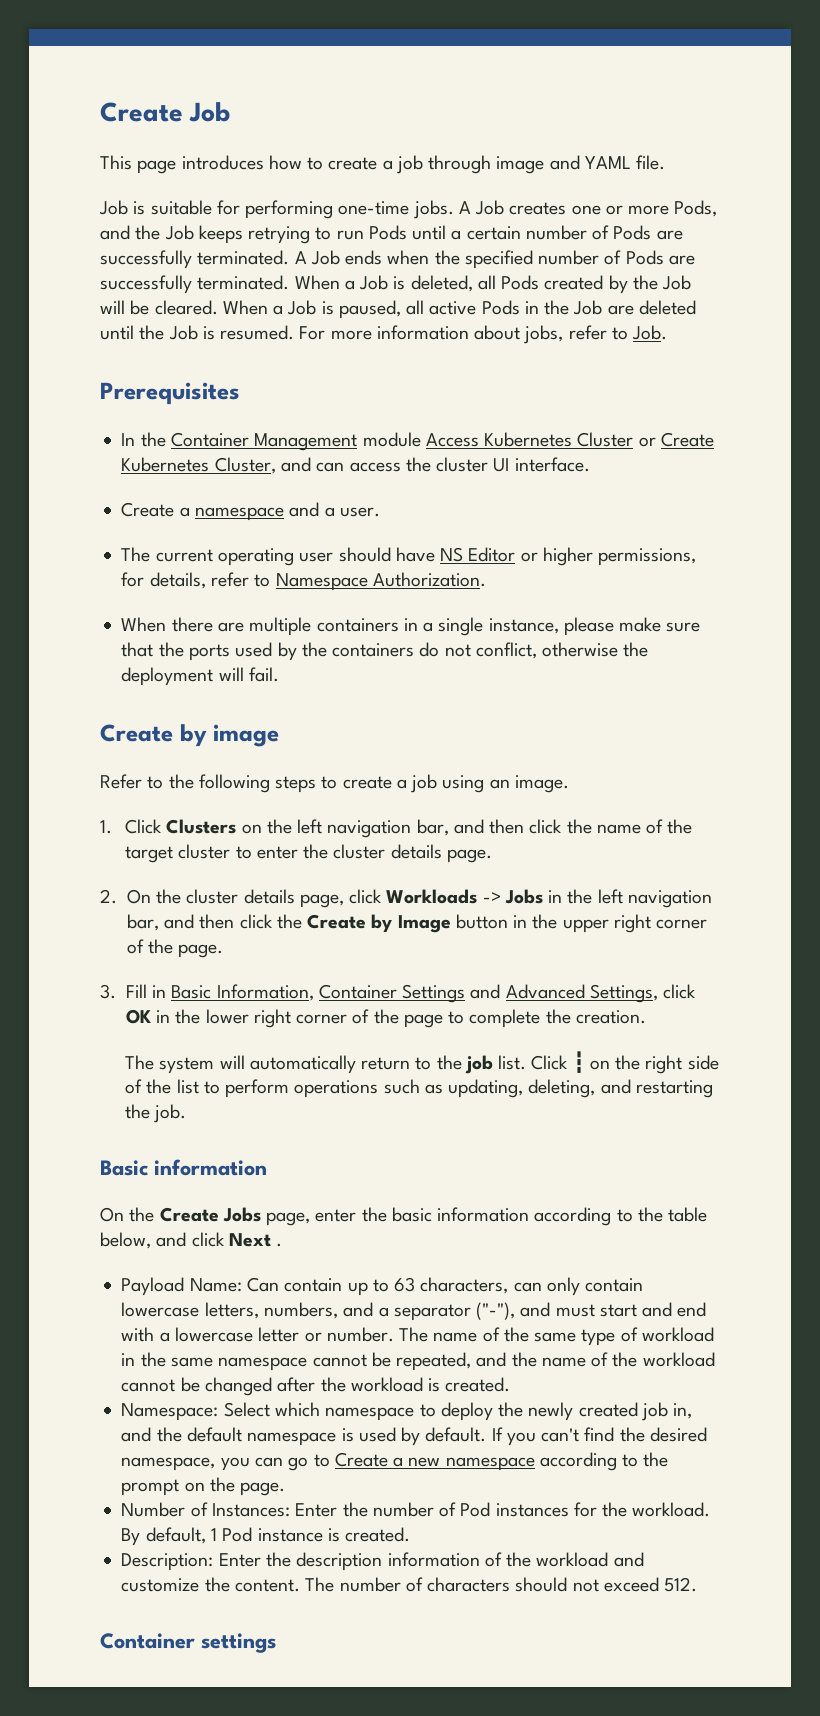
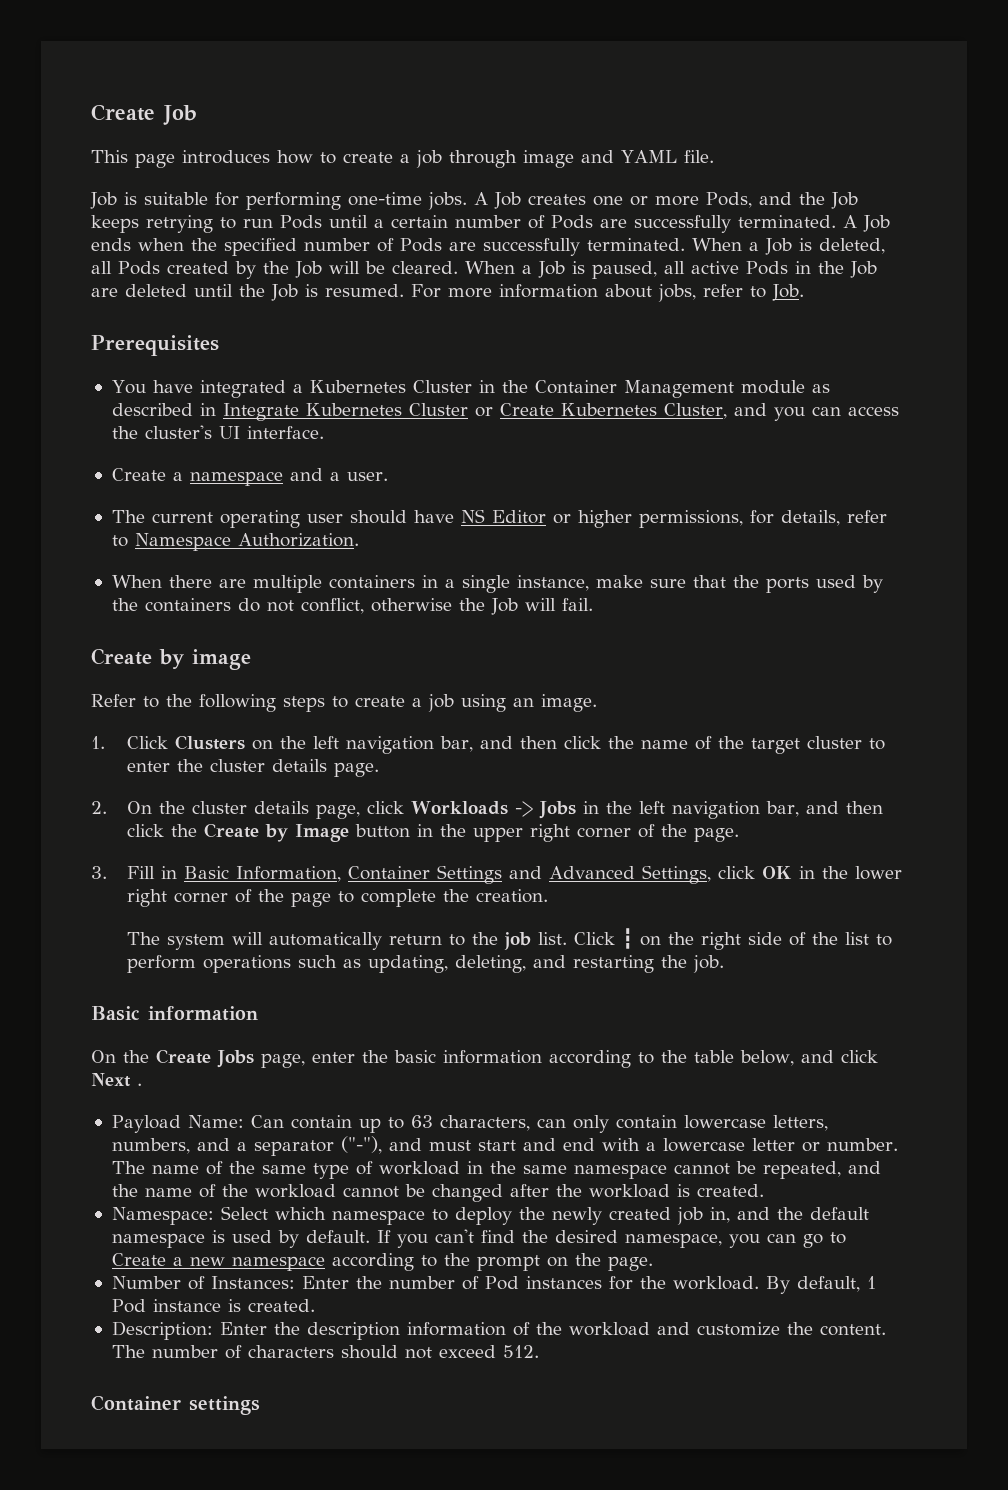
[121,432,479,451] In the Container Management module Access -> [111,380,830,398] [111,403,299,421] You have integrated a Kubernetes Cluster in the Container Management module as described in Integrate
(311, 464) none -> [773,407,805,421] you
[436,457,489,472] cluster -> [144,425,212,439] cluster's
[563,617,614,636] please -> (589, 583) none
[121,667,214,686] deployment -> [490,598,518,615] Job

